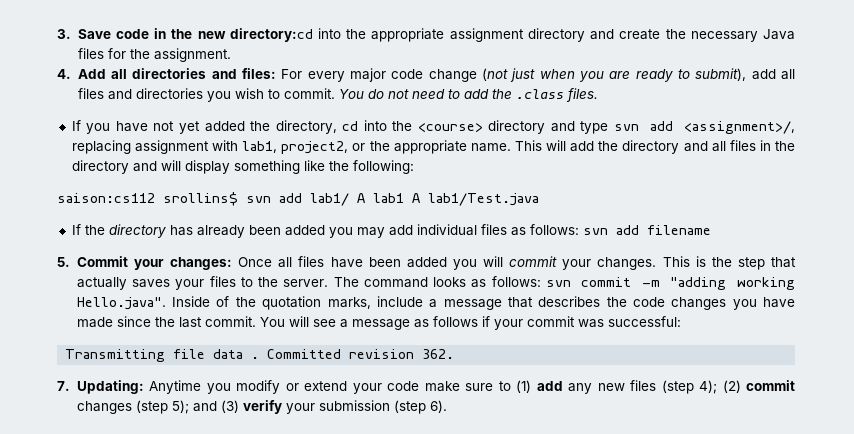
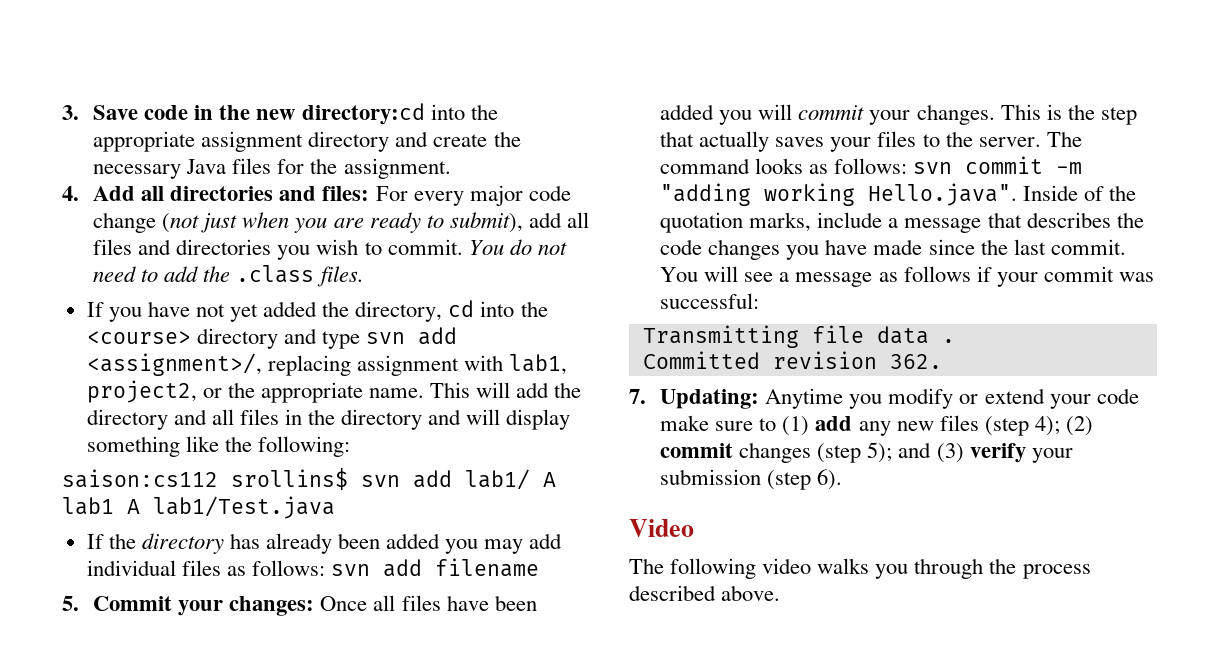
(260, 358) none -> (955, 341) //
(447, 406) none -> [629,519,694,537] [629,558,1091,579] [629,585,781,601] // Video // The following video walks you through the process described above.

